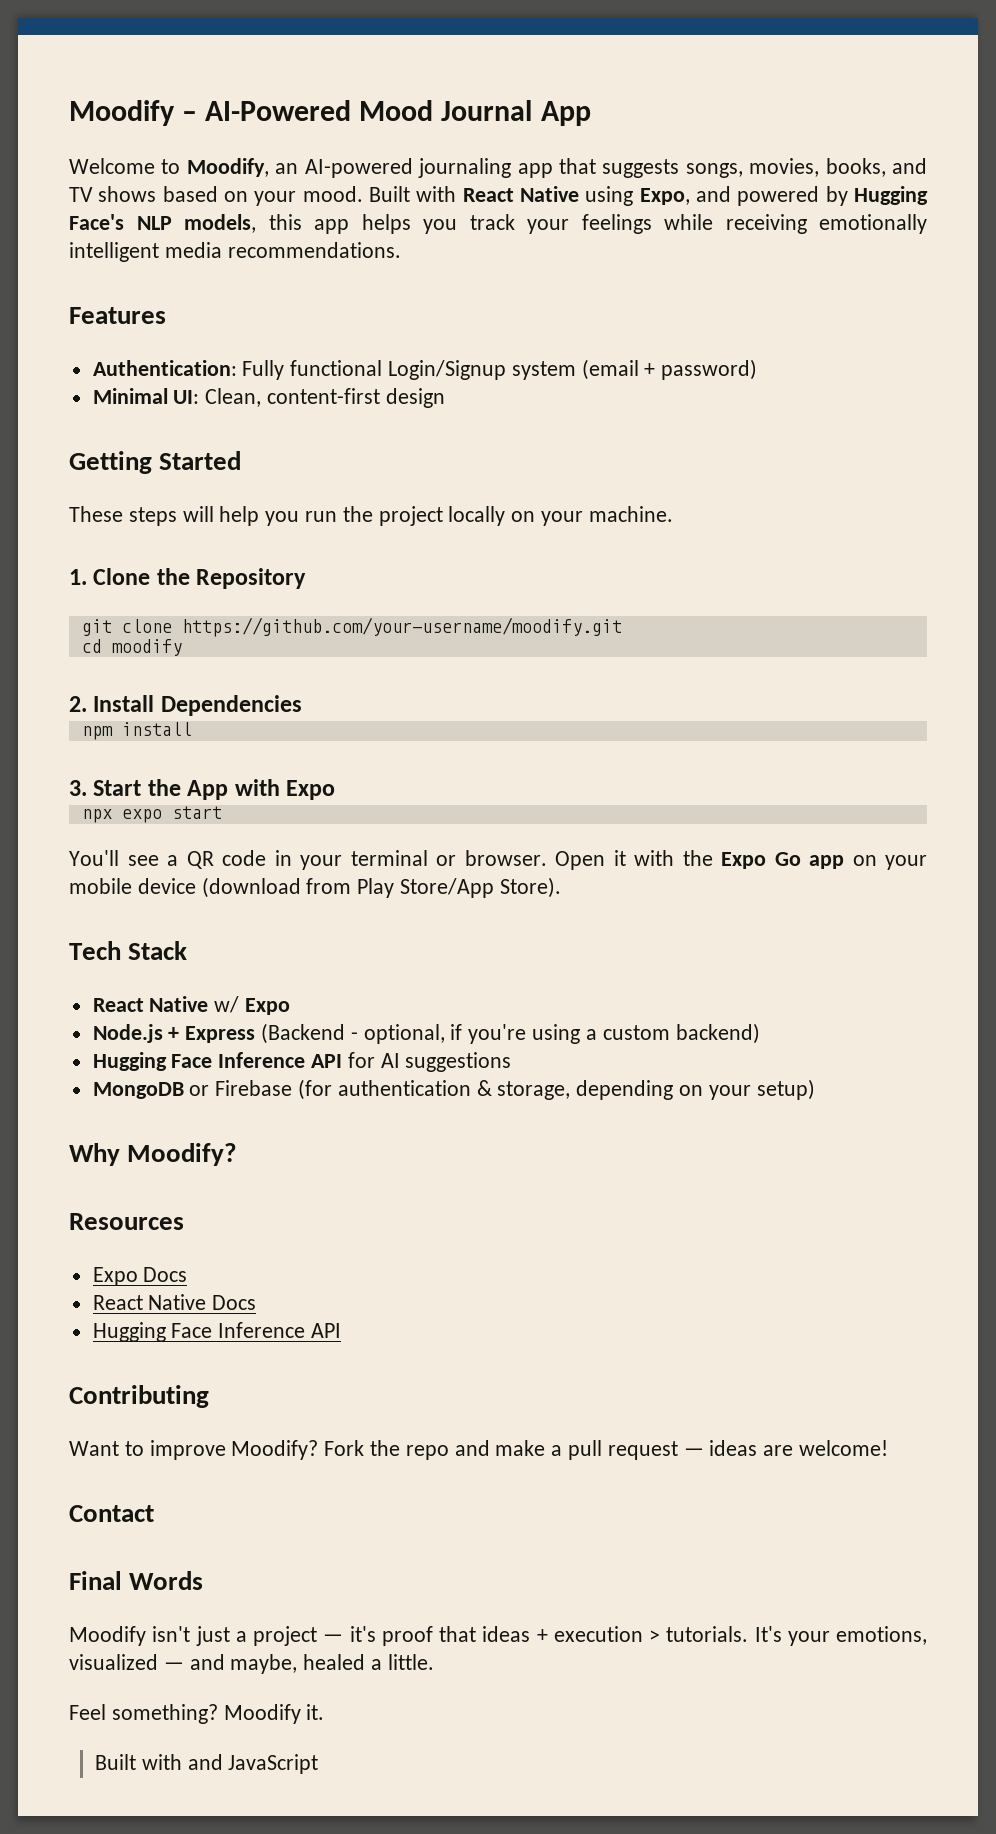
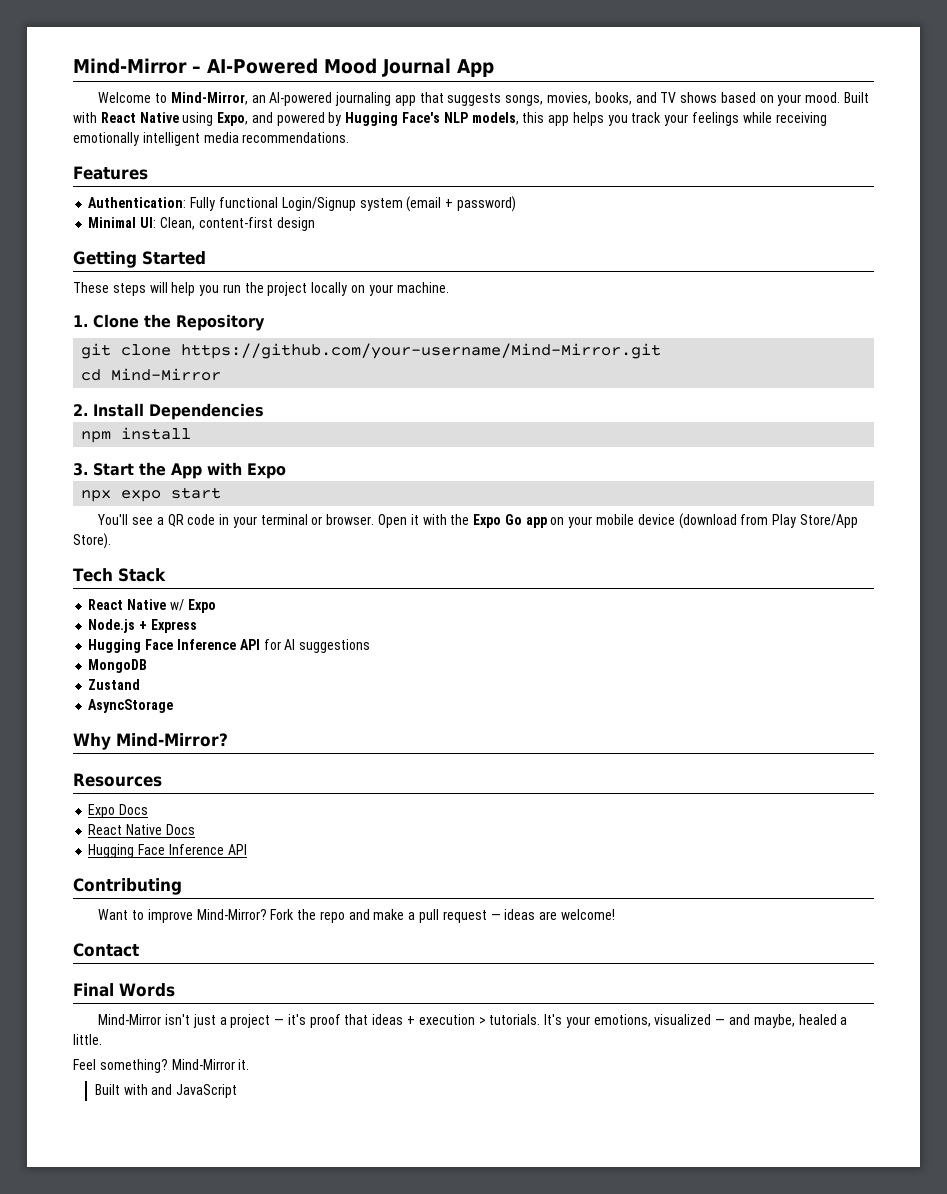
[69,100,175,126] Moodify -> [73,58,187,74] Mind-Mirror
[186,158,269,177] Moodify, -> [170,92,248,105] Mind-Mirror,
[181,617,622,637] https://github.com/your-username/moodify.git -> [181,343,662,359] https://github.com/your-username/Mind-Mirror.git
[111,639,182,656] moodify -> [111,368,222,381] Mind-Mirror
[261,1023,760,1044] (Backend - optional, if you're using a custom backend) -> (197, 626) none
[189,1079,815,1100] or Firebase (for authentication & storage, depending on your setup) -> [88,679,141,690] [88,699,174,713] // Zustand // AsyncStorage
[127,1143,238,1166] Moodify? -> [116,733,228,747] Mind-Mirror?
[231,1440,319,1460] Moodify? -> [196,909,267,920] Mind-Mirror?
[69,1626,146,1646] Moodify -> [98,1014,162,1025] Mind-Mirror
[223,1704,301,1724] Moodify -> [171,1059,235,1070] Mind-Mirror

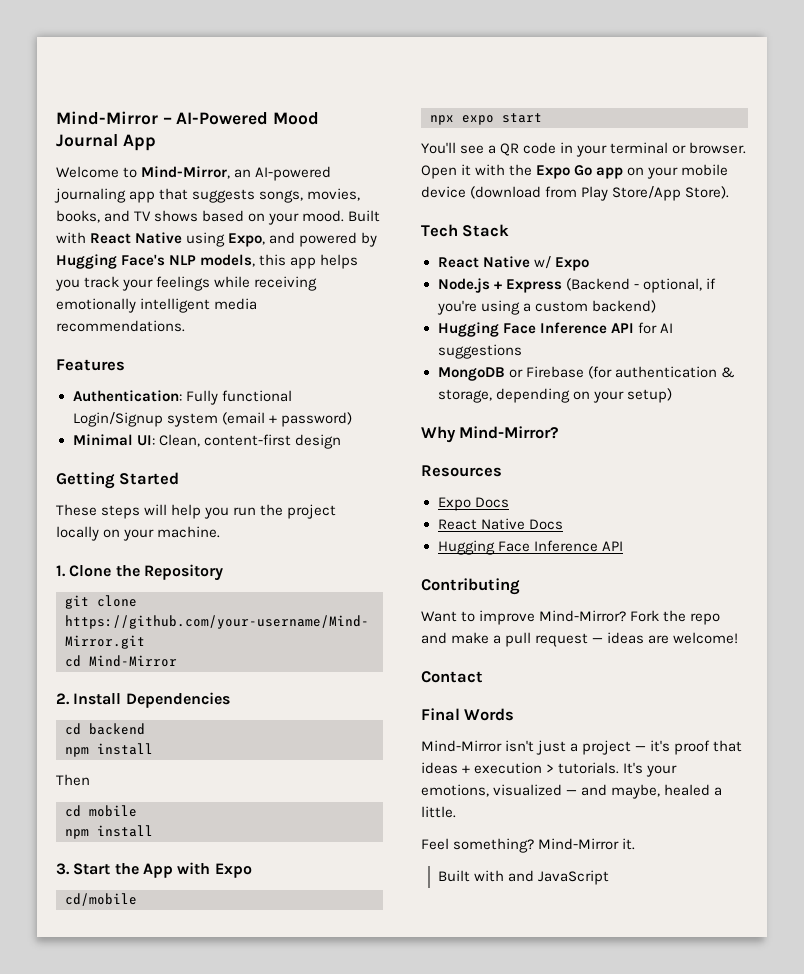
(264, 411) none -> [65,723,145,735] [65,743,153,757] [56,774,90,786] [65,805,137,817] // cd backend // npm install // Then // cd mobile
(286, 471) none -> [65,893,137,906] // cd/mobile
(197, 626) none -> [565,278,716,293] [436,300,656,315] (Backend - optional, if you're using a custom backend)
[88,679,141,690] [88,699,174,713] // Zustand // AsyncStorage -> [508,366,735,379] [437,388,672,403] or Firebase (for authentication & storage, depending on your setup)

